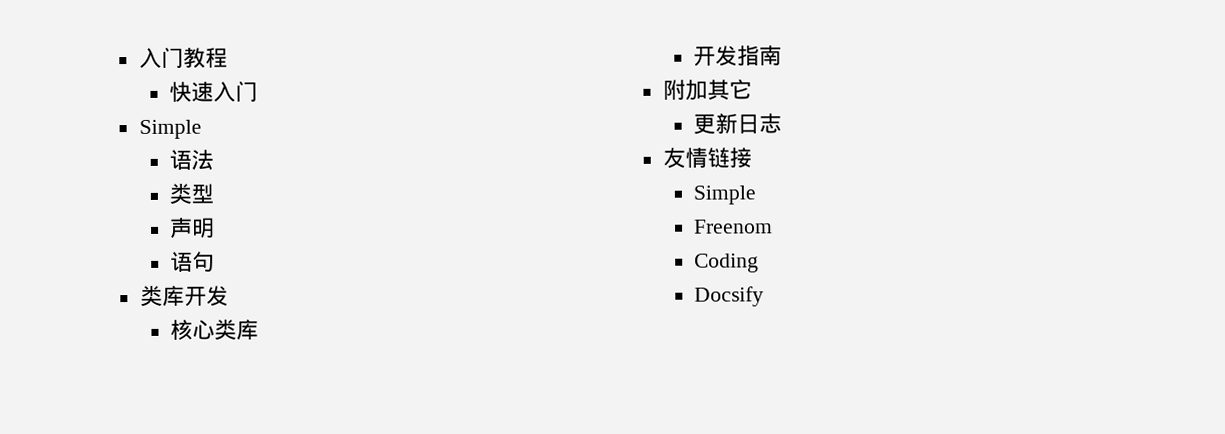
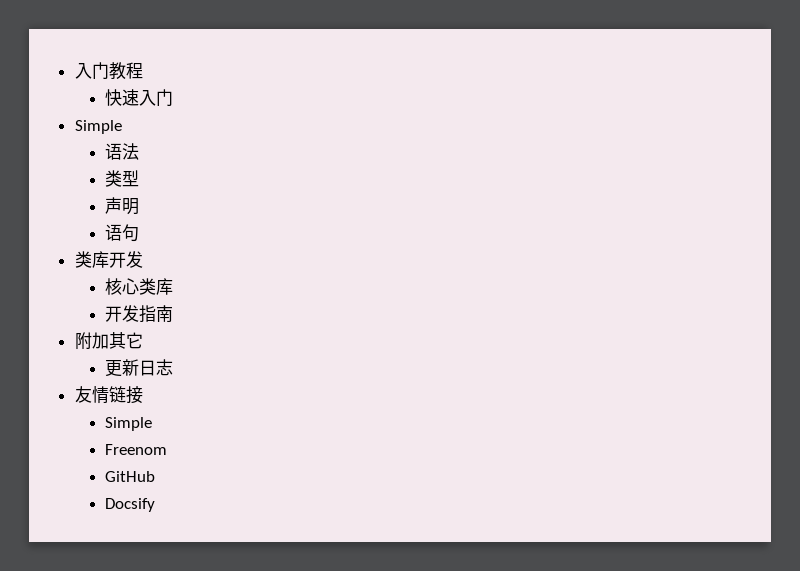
[694,253,760,273] Coding -> [104,471,155,482] GitHub

